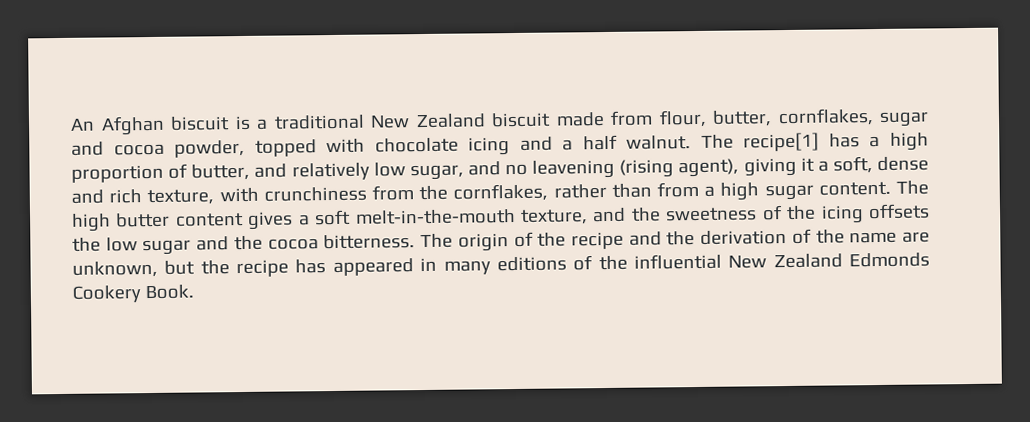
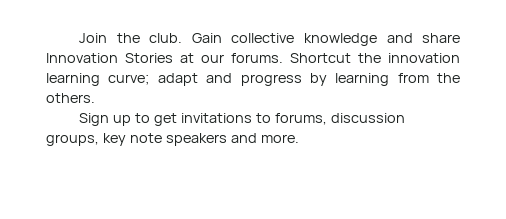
[70,108,929,136] [71,132,929,158] [71,156,929,183] [71,180,930,206] [72,203,931,232] [72,228,930,256] [72,252,930,278] [72,284,194,303] An Afghan biscuit is a traditional New Zealand biscuit made from flour, butter, cornflakes, sugar and cocoa powder, topped with chocolate icing and a half walnut. The recipe[1] has a high proportion of butter, and relatively low sugar, and no leavening (rising agent), giving it a soft, dense and rich texture, with crunchiness from the cornflakes, rather than from a high sugar content. The high butter content gives a soft melt-in-the-mouth texture, and the sweetness of the icing offsets the low sugar and the cocoa bitterness. The origin of the recipe and the derivation of the name are unknown, but the recipe has appeared in many editions of the influential New Zealand Edmonds Cookery Book. -> [79,33,460,46] [46,53,460,63] [46,73,460,86] [46,93,95,103] [79,113,405,126] [46,133,299,146] Join the club. Gain collective knowledge and share Innovation Stories at our forums. Shortcut the innovation learning curve; adapt and progress by learning from the others. // Sign up to get invitations to forums, discussion groups, key note speakers and more.

